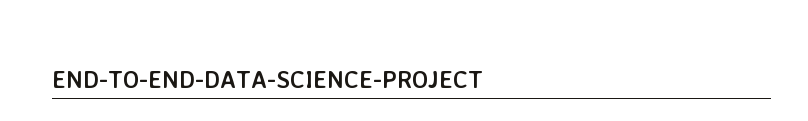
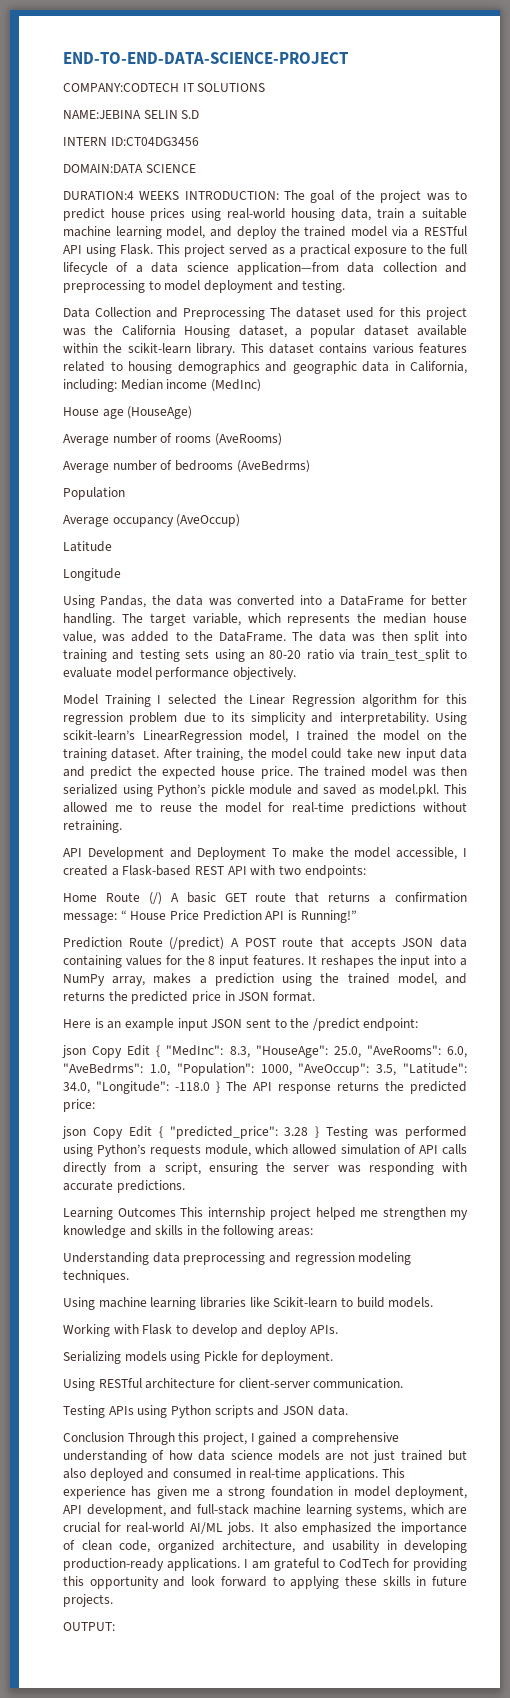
(483, 79) none -> [63,83,266,92] [63,110,200,119] [63,137,199,146] [63,164,196,173] [63,190,467,203] [63,208,468,221] [63,226,467,239] [63,244,467,257] [63,262,467,275] [63,280,346,293] [63,307,467,320] [63,325,467,338] [63,343,467,356] [63,361,467,374] [63,379,261,392] [63,406,193,419] [63,433,282,446] [63,460,310,473] [63,487,125,500] [63,514,241,527] [63,541,112,552] [63,568,121,581] [63,595,467,608] [63,613,467,626] [63,631,468,644] [63,649,467,662] [63,667,296,680] [63,694,468,707] [63,712,467,725] [63,730,467,743] [63,748,467,761] [63,766,467,779] [63,784,467,797] [63,802,468,815] [63,820,122,833] [63,847,467,860] [63,865,366,878] [63,892,467,905] [63,910,357,923] [63,937,468,950] [63,955,467,968] [63,973,468,986] [63,991,315,1004] [63,1018,419,1031] [62,1045,467,1058] [63,1063,467,1076] [63,1081,467,1094] [63,1099,95,1112] [62,1126,468,1139] [63,1144,467,1157] [63,1162,468,1175] [63,1180,185,1193] [63,1207,468,1220] [63,1225,313,1238] [63,1252,412,1265] [63,1270,129,1283] [63,1297,434,1310] [63,1324,338,1337] [63,1351,334,1364] [63,1378,404,1391] [63,1405,348,1418] [63,1432,399,1445] [63,1450,467,1463] [63,1468,405,1481] [63,1486,468,1499] [63,1504,467,1517] [63,1522,467,1535] [63,1540,467,1553] [63,1558,467,1571] [63,1576,467,1589] [63,1594,113,1607] [63,1622,115,1631] // COMPANY:CODTECH IT SOLUTIONS // NAME:JEBINA SELIN S.D // INTERN ID:CT04DG3456 // DOMAIN:DATA SCIENCE // DURATION:4 WEEKS INTRODUCTION: The goal of the project was to predict house prices using real-world housing data, train a suitable machine learning model, and deploy the trained model via a RESTful API using Flask. This project served as a practical exposure to the full lifecycle of a data science application—from data collection and preprocessing to model deployment and testing. // Data Collection and Preprocessing The dataset used for this project was the California Housing dataset, a popular dataset available within the scikit-learn library. This dataset contains various features related to housing demographics and geographic data in California, including: Median income (MedInc) // House age (HouseAge) // Average number of rooms (AveRooms) // Average number of bedrooms (AveBedrms) // Population // Average occupancy (AveOccup) // Latitude // Longitude // Using Pandas, the data was converted into a DataFrame for better handling. The target variable, which represents the median house value, was added to the DataFrame. The data was then split into training and testing sets using an 80-20 ratio via train_test_split to evaluate model performance objectively. // Model Training I selected the Linear Regression algorithm for this regression problem due to its simplicity and interpretability. Using scikit-learn’s LinearRegression model, I trained the model on the training dataset. After training, the model could take new input data and predict the expected house price. The trained model was then serialized using Python’s pickle module and saved as model.pkl. This allowed me to reuse the model for real-time predictions without retraining. // API Development and Deployment To make the model accessible, I created a Flask-based REST API with two endpoints: // Home Route (/) A basic GET route that returns a confirmation message: “ House Price Prediction API is Running!” // Prediction Route (/predict) A POST route that accepts JSON data containing values for the 8 input features. It reshapes the input into a NumPy array, makes a prediction using the trained model, and returns the predicted price in JSON format. // Here is an example input JSON sent to the /predict endpoint: // json Copy Edit { "MedInc": 8.3, "HouseAge": 25.0, "AveRooms": 6.0, "AveBedrms": 1.0, "Population": 1000, "AveOccup": 3.5, "Latitude": 34.0, "Longitude": -118.0 } The API response returns the predicted price: // json Copy Edit { "predicted_price": 3.28 } Testing was performed using Python’s requests module, which allowed simulation of API calls directly from a script, ensuring the server was responding with accurate predictions. // Learning Outcomes This internship project helped me strengthen my knowledge and skills in the following areas: // Understanding data preprocessing and regression modeling techniques. // Using machine learning libraries like Scikit-learn to build models. // Working with Flask to develop and deploy APIs. // Serializing models using Pickle for deployment. // Using RESTful architecture for client-server communication. // Testing APIs using Python scripts and JSON data. // Conclusion Through this project, I gained a comprehensive understanding of how data science models are not just trained but also deployed and consumed in real-time applications. This experience has given me a strong foundation in model deployment, API development, and full-stack machine learning systems, which are crucial for real-world AI/ML jobs. It also emphasized the importance of clean code, organized architecture, and usability in developing production-ready applications. I am grateful to CodTech for providing this opportunity and look forward to applying these skills in future projects. // OUTPUT:

